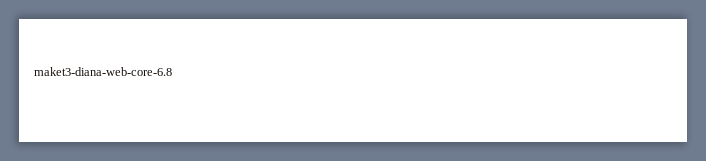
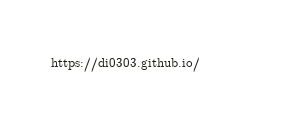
[34,67,172,76] maket3-diana-web-core-6.8 -> [51,57,200,73] https://di0303.github.io/

